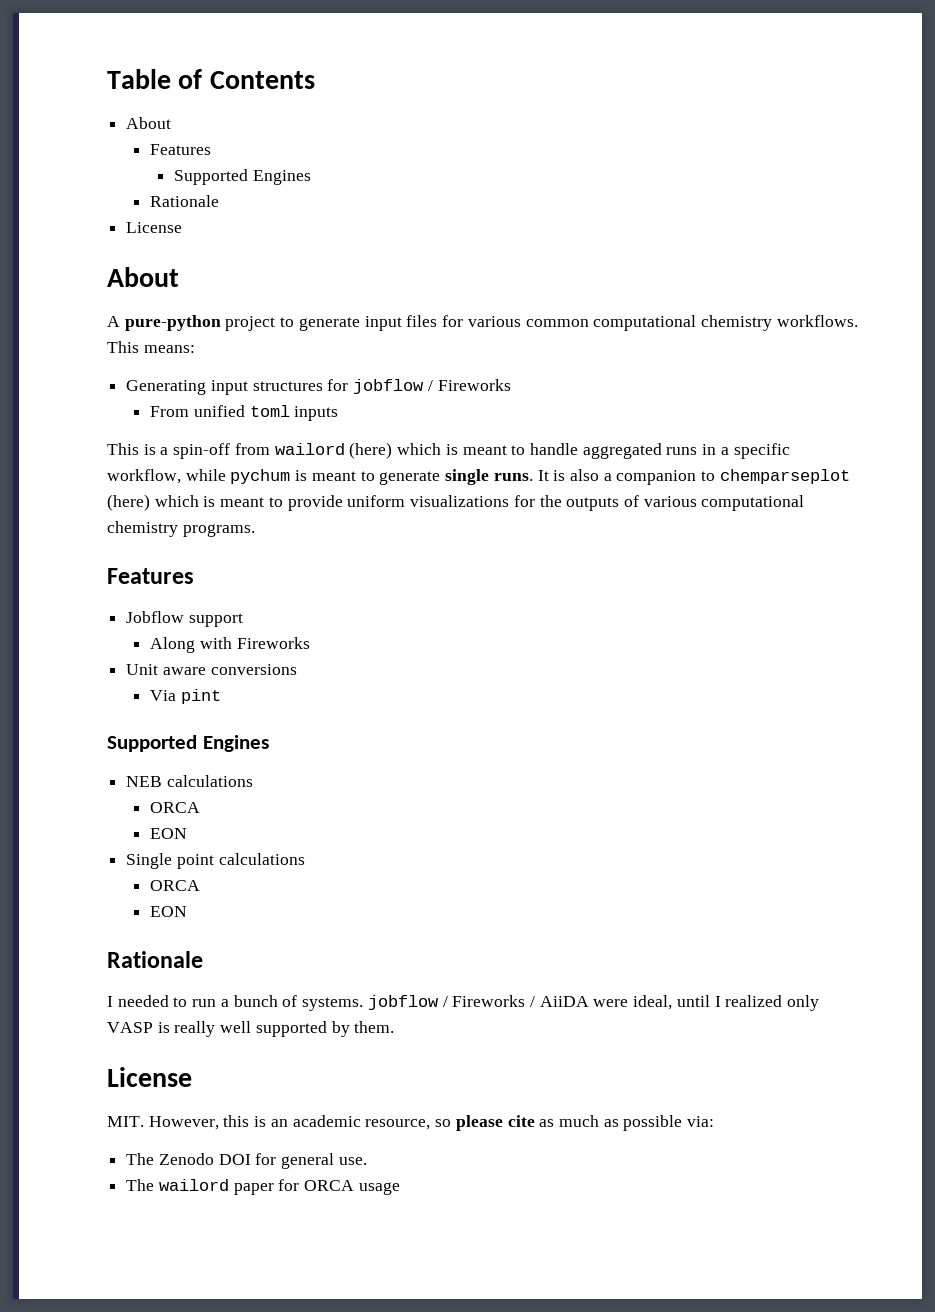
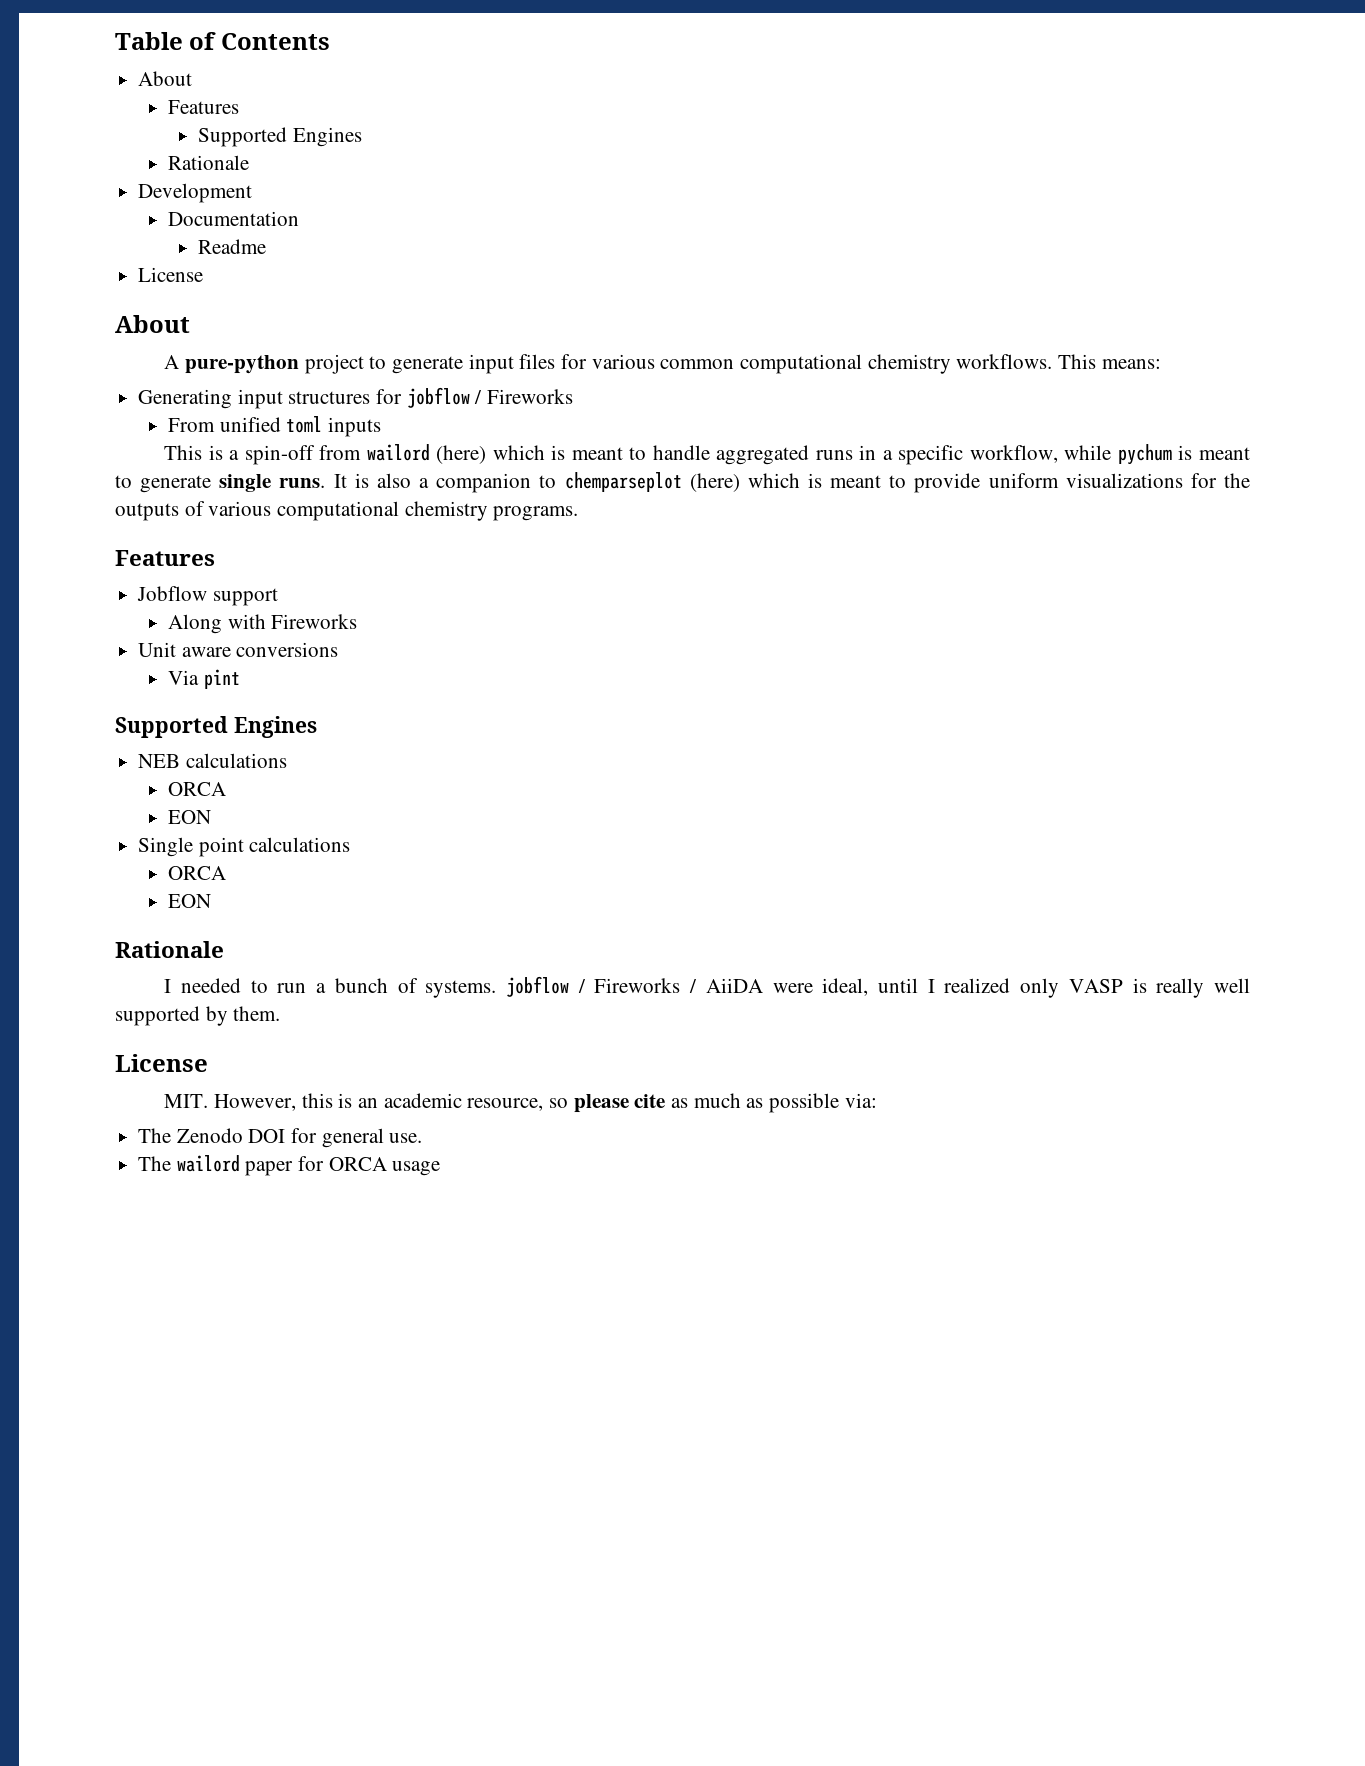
(220, 201) none -> [138,183,253,203] [168,211,300,226] [197,239,266,254] // Development // Documentation // Readme

